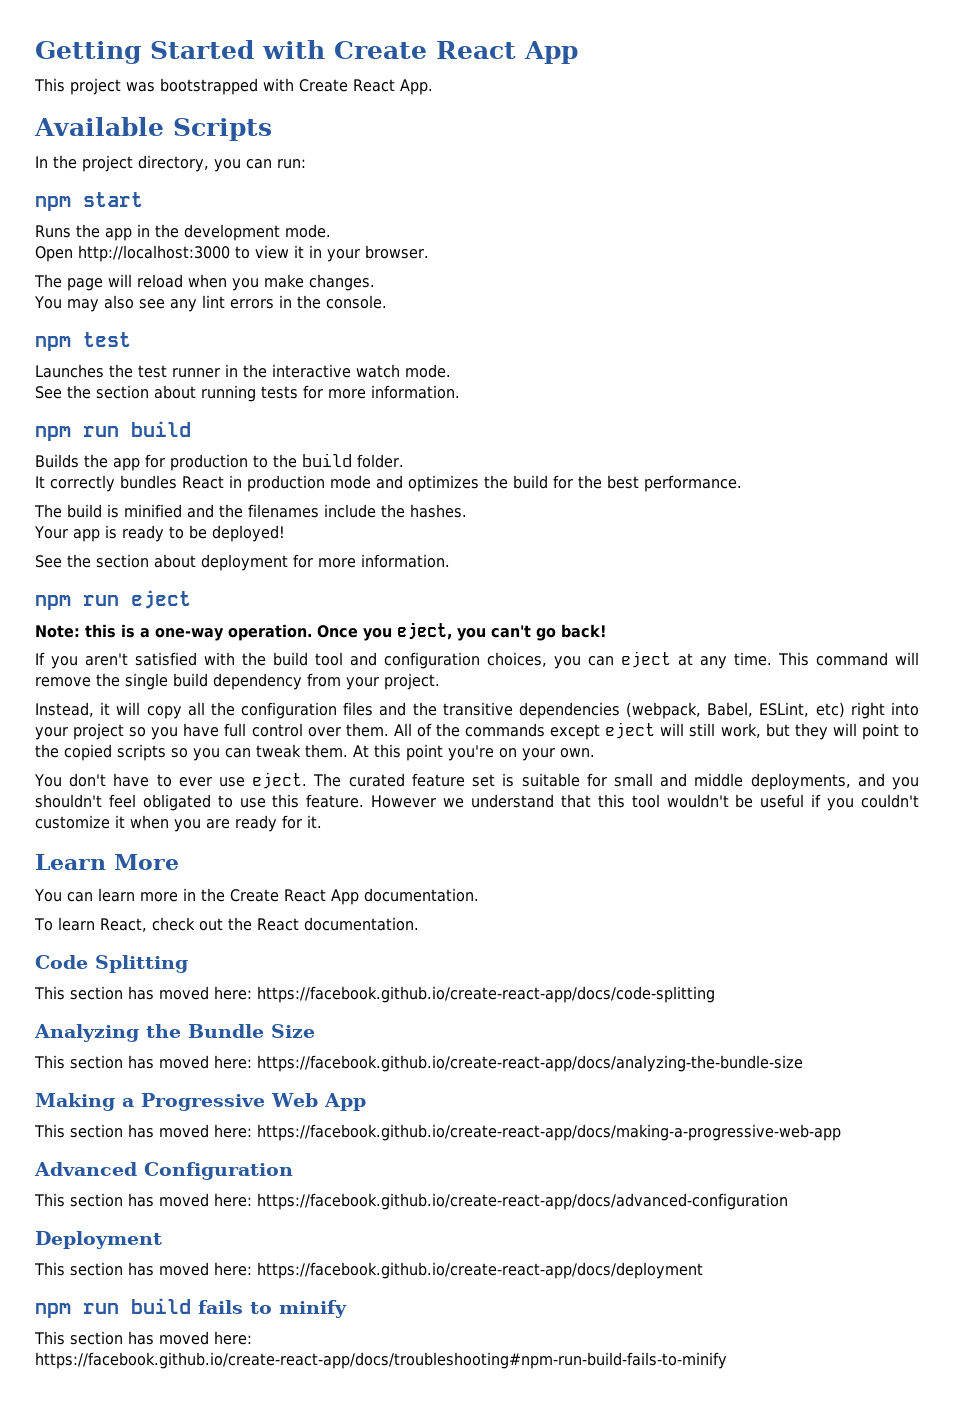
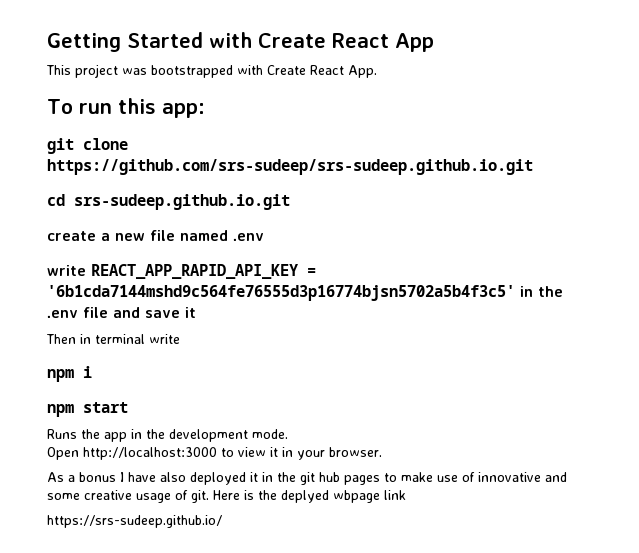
[34,117,272,141] [35,155,306,172] Available Scripts // In the project directory, you can run: -> [47,98,205,118] [47,138,128,154] [47,159,533,175] [47,194,290,210] [47,230,264,241] [47,264,316,279] [47,285,563,301] [47,307,196,318] [46,334,180,344] [47,366,92,382] To run this app: // git clone https://github.com/srs-sudeep/srs-sudeep.github.io.git // cd srs-sudeep.github.io.git // create a new file named .env // write REACT_APP_RAPID_API_KEY = '6b1cda7144mshd9c564fe76555d3p16774bjsn5702a5b4f3c5' in the .env file and save it // Then in terminal write // npm i
[34,274,375,291] [34,295,387,312] [35,332,131,351] [35,364,451,378] [35,385,460,402] [35,421,191,441] [35,453,404,471] [35,475,742,492] [34,504,467,518] [34,525,285,542] [35,554,450,571] [35,590,191,610] [35,622,607,641] [35,651,919,669] [35,673,440,690] [35,702,919,719] [35,722,920,740] [35,744,595,761] [34,772,919,790] [35,794,920,811] [35,815,322,832] [35,854,179,870] [34,888,479,905] [34,917,419,932] [35,955,188,973] [34,986,715,1003] [34,1024,315,1042] [34,1055,803,1072] [35,1093,366,1111] [34,1124,841,1141] [34,1162,293,1180] [34,1193,788,1210] [35,1231,162,1249] [34,1262,703,1279] [35,1298,347,1318] [34,1331,252,1345] [35,1352,727,1369] The page will reload when you make changes. // You may also see any lint errors in the console. // npm test // Launches the test runner in the interactive watch mode. // See the section about running tests for more information. // npm run build // Builds the app for production to the build folder. // It correctly bundles React in production mode and optimizes the build for the best performance. // The build is minified and the filenames include the hashes. // Your app is ready to be deployed! // See the section about deployment for more information. // npm run eject // Note: this is a one-way operation. Once you eject, you can't go back! // If you aren't satisfied with the build tool and configuration choices, you can eject at any time. This command will remove the single build dependency from your project. // Instead, it will copy all the configuration files and the transitive dependencies (webpack, Babel, ESLint, etc) right into your project so you have full control over them. All of the commands except eject will still work, but they will point to the copied scripts so you can tweak them. At this point you're on your own. // You don't have to ever use eject. The curated feature set is suitable for small and middle deployments, and you shouldn't feel obligated to use this feature. However we understand that this tool wouldn't be useful if you couldn't customize it when you are ready for it. // Learn More // You can learn more in the Create React App documentation. // To learn React, check out the React documentation. // Code Splitting // This section has moved here: https://facebook.github.io/create-react-app/docs/code-splitting // Analyzing the Bundle Size // This section has moved here: https://facebook.github.io/create-react-app/docs/analyzing-the-bundle-size // Making a Progressive Web App // This section has moved here: https://facebook.github.io/create-react-app/docs/making-a-progressive-web-app // Advanced Configuration // This section has moved here: https://facebook.github.io/create-react-app/docs/advanced-configuration // Deployment // This section has moved here: https://facebook.github.io/create-react-app/docs/deployment // npm run build fails to minify // This section has moved here: https://facebook.github.io/create-react-app/docs/troubleshooting#npm-run-build-fails-to-minify -> [47,472,567,485] [47,490,406,503] [47,515,222,528] As a bonus I have also deployed it in the git hub pages to make use of innovative and some creative usage of git. Here is the deplyed wbpage link // https://srs-sudeep.github.io/

